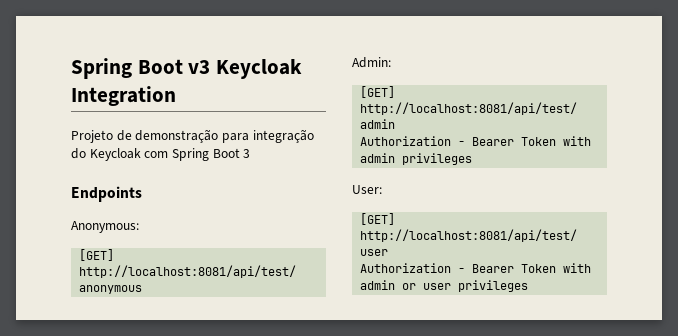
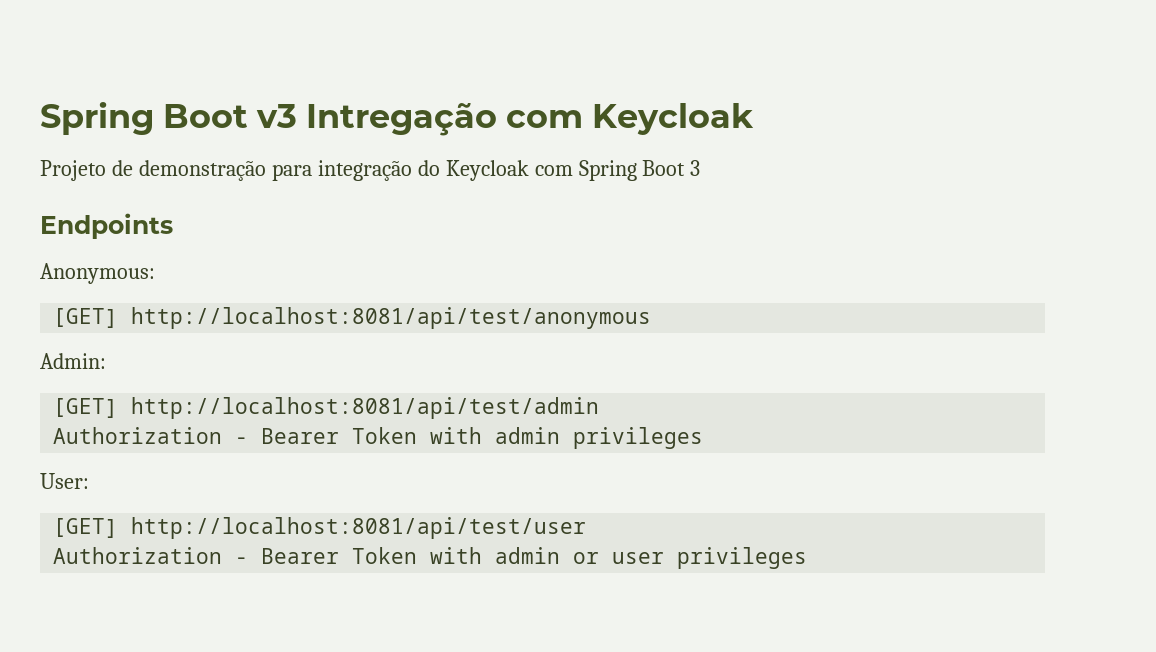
[216,59,303,79] [71,86,176,106] Keycloak Integration -> [306,103,755,136] Intregação com Keycloak

